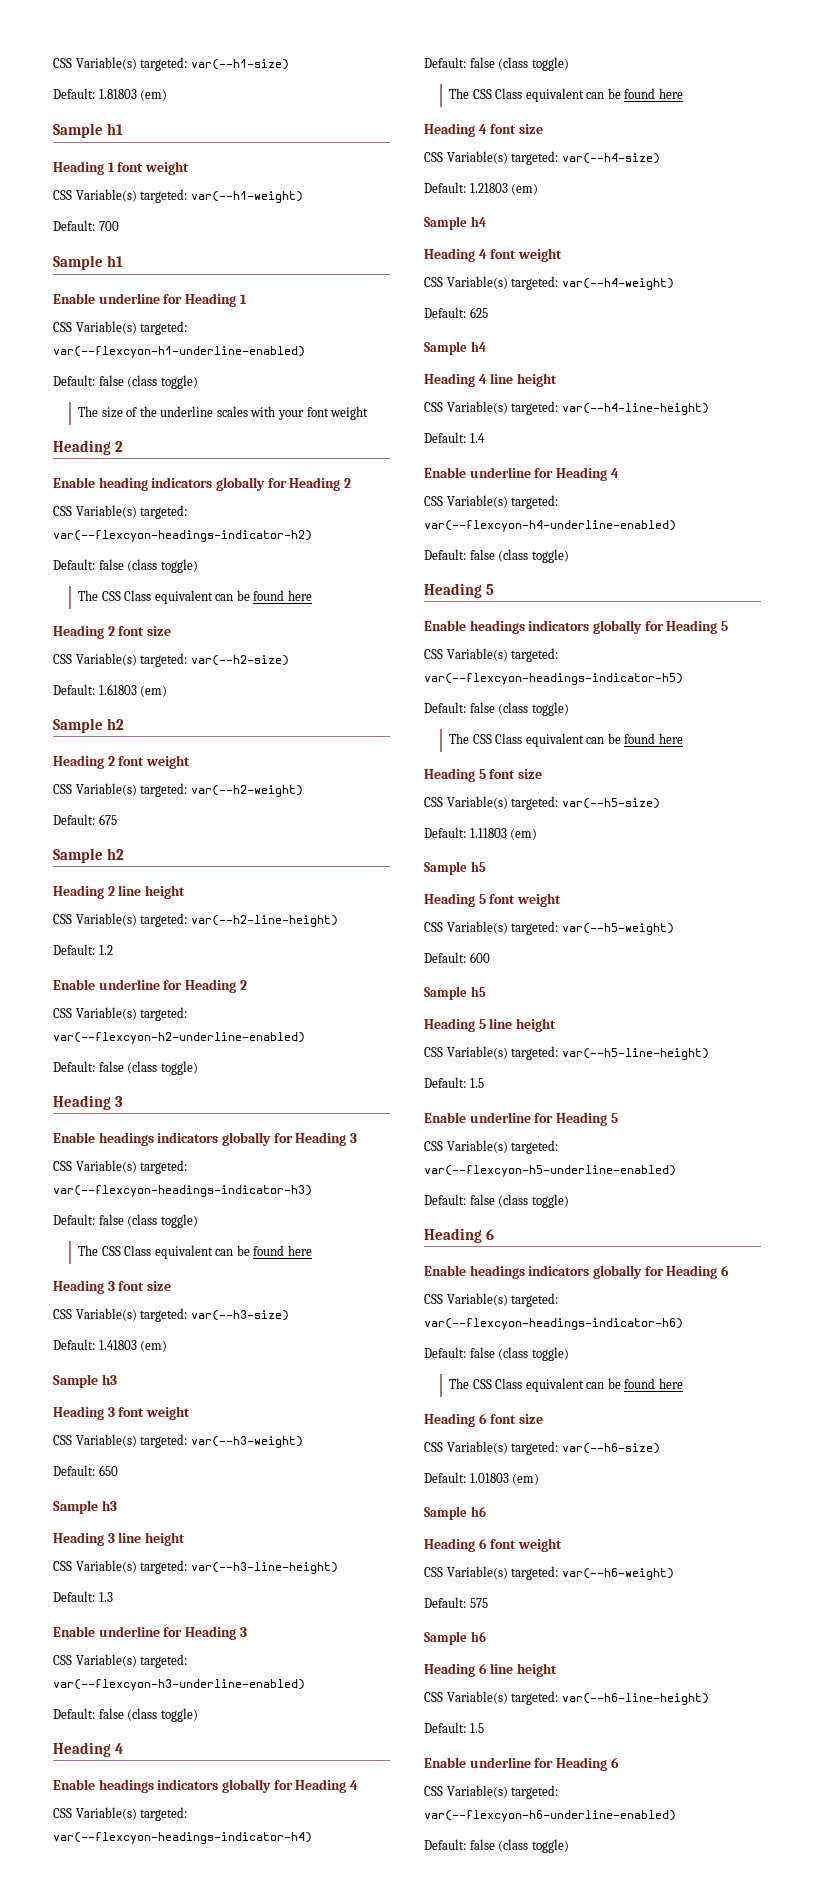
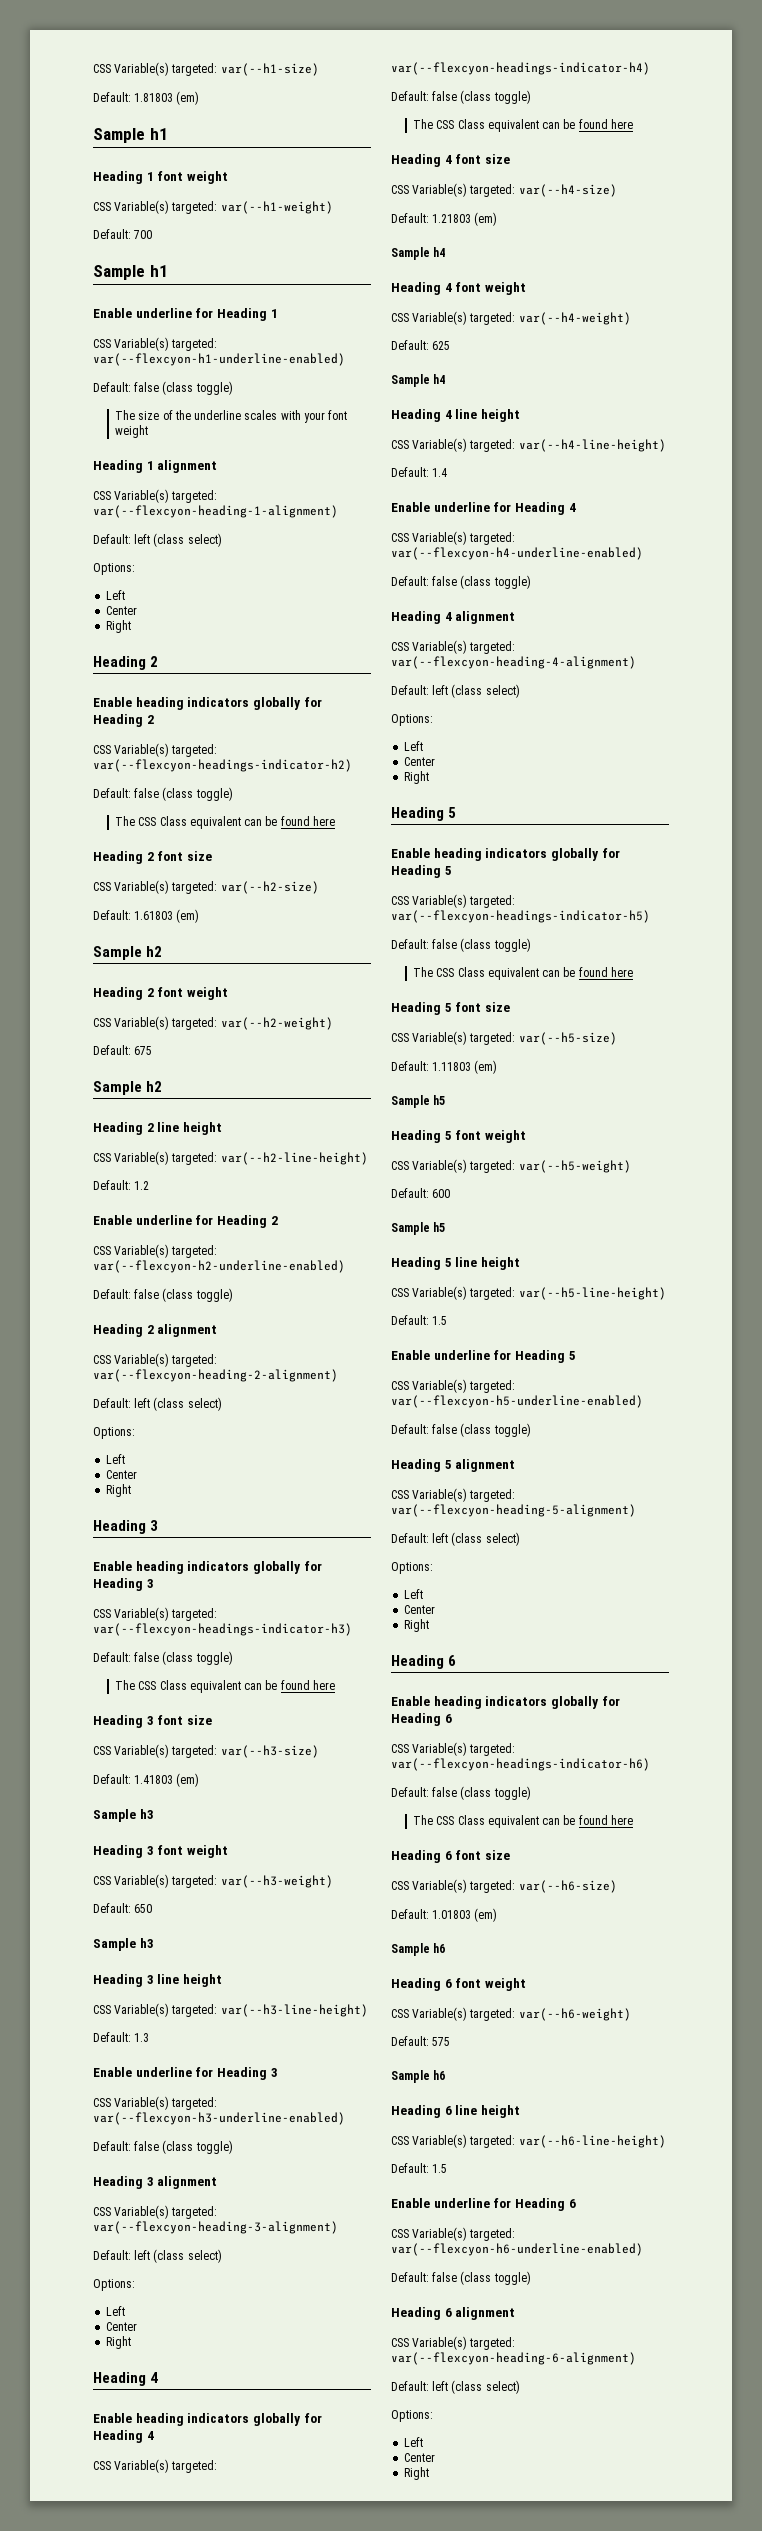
(369, 413) none -> [93,460,218,473] [93,489,218,503] [93,505,338,518] [93,533,222,547] [93,563,135,575] [106,590,126,600] [106,606,138,615] [106,620,132,633] // Heading 1 alignment // CSS Variable(s) targeted: var(--flexcyon-heading-1-alignment) // Default: left (class select) // Options: // Left // Center // Right
(198, 1068) none -> [93,1324,218,1337] [93,1353,218,1367] [93,1369,338,1382] [93,1397,222,1411] [93,1427,135,1439] [106,1454,126,1464] [106,1470,138,1479] [106,1484,132,1497] // Heading 2 alignment // CSS Variable(s) targeted: var(--flexcyon-heading-2-alignment) // Default: left (class select) // Options: // Left // Center // Right
[98,1132,154,1146] headings -> [135,1561,184,1574] heading
(198, 1715) none -> [93,2176,218,2189] [93,2205,218,2219] [93,2221,338,2234] [93,2249,222,2263] [93,2279,135,2291] [106,2306,126,2316] [106,2322,138,2331] [106,2336,132,2349] // Heading 3 alignment // CSS Variable(s) targeted: var(--flexcyon-heading-3-alignment) // Default: left (class select) // Options: // Left // Center // Right
[98,1779,154,1793] headings -> [135,2413,184,2426] heading
(569, 556) none -> [391,611,516,624] [391,640,516,654] [391,656,636,669] [391,684,520,698] [391,714,433,726] [404,741,424,751] [404,757,436,766] [404,771,430,784] // Heading 4 alignment // CSS Variable(s) targeted: var(--flexcyon-heading-4-alignment) // Default: left (class select) // Options: // Left // Center // Right
[469,620,525,634] headings -> [433,848,482,861] heading
(569, 1201) none -> [391,1459,516,1472] [391,1488,516,1502] [391,1504,636,1517] [391,1532,520,1546] [391,1562,433,1574] [404,1589,424,1599] [404,1605,436,1614] [404,1619,430,1632] // Heading 5 alignment // CSS Variable(s) targeted: var(--flexcyon-heading-5-alignment) // Default: left (class select) // Options: // Left // Center // Right
[469,1265,525,1279] headings -> [433,1696,482,1709] heading
(569, 1846) none -> [391,2307,516,2320] [391,2336,516,2350] [391,2352,636,2365] [391,2380,520,2394] [391,2410,433,2422] [404,2437,424,2447] [404,2453,436,2462] [404,2467,430,2480] // Heading 6 alignment // CSS Variable(s) targeted: var(--flexcyon-heading-6-alignment) // Default: left (class select) // Options: // Left // Center // Right

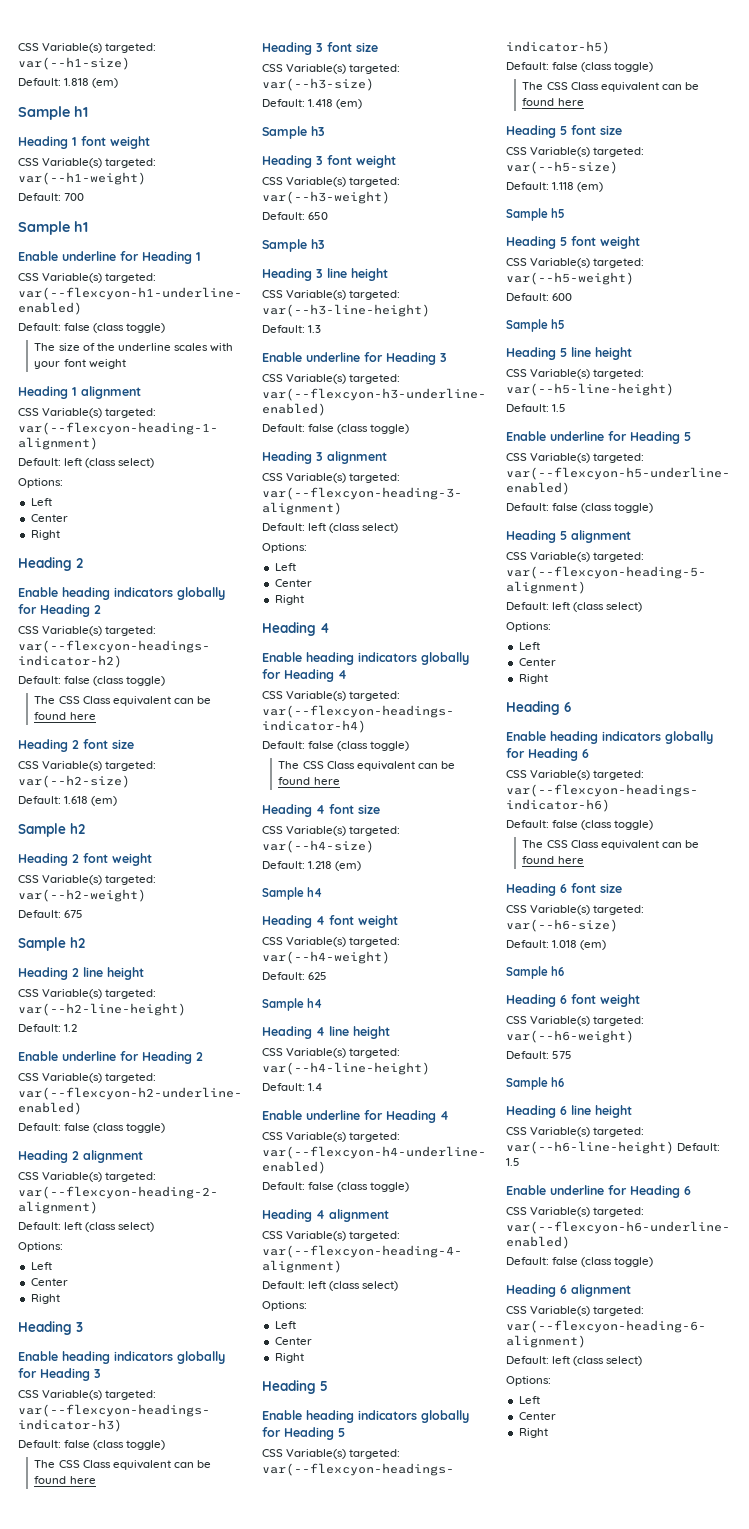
[134,93,174,102] 1.81803 -> [64,78,90,86] 1.818
[134,911,174,920] 1.61803 -> [64,796,89,804] 1.618
[134,1775,174,1784] 1.41803 -> [308,99,334,107] 1.418
[432,214,472,223] 1.21803 -> [308,861,333,869] 1.218
[432,1062,472,1071] 1.11803 -> [552,182,575,190] 1.118
[432,1910,472,1919] 1.01803 -> [552,940,578,948] 1.018
(666, 2141) // -> (674, 1147) none

